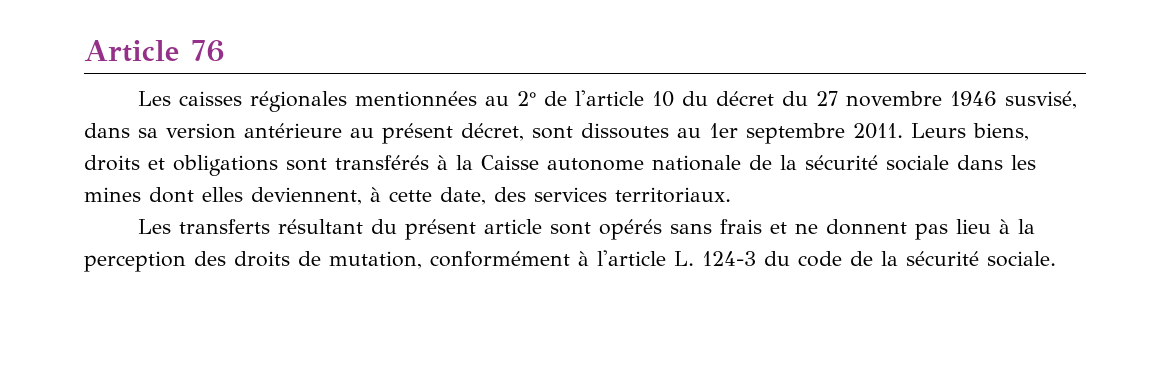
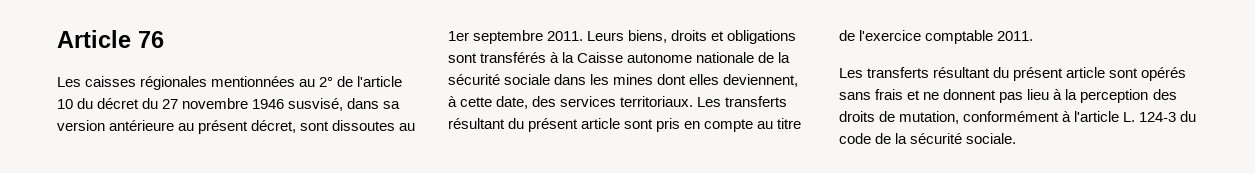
(731, 195) none -> [697,96,788,107] [448,118,802,132] [839,30,1034,44] Les transferts résultant du présent article sont pris en compte au titre de l'exercice comptable 2011.

